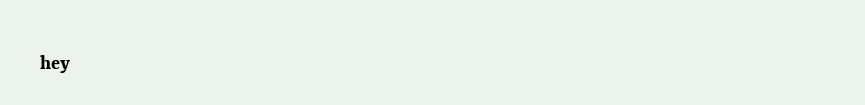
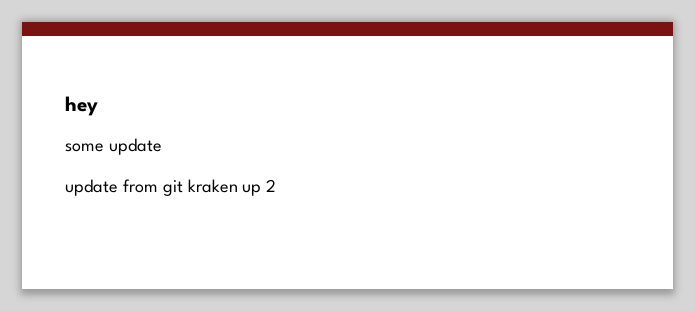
(70, 64) none -> [65,138,162,155] [65,179,277,196] // some update // update from git kraken up 2

